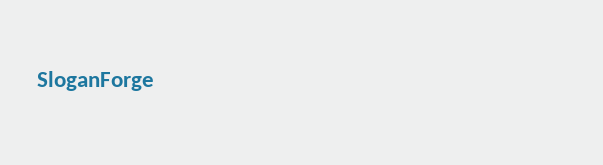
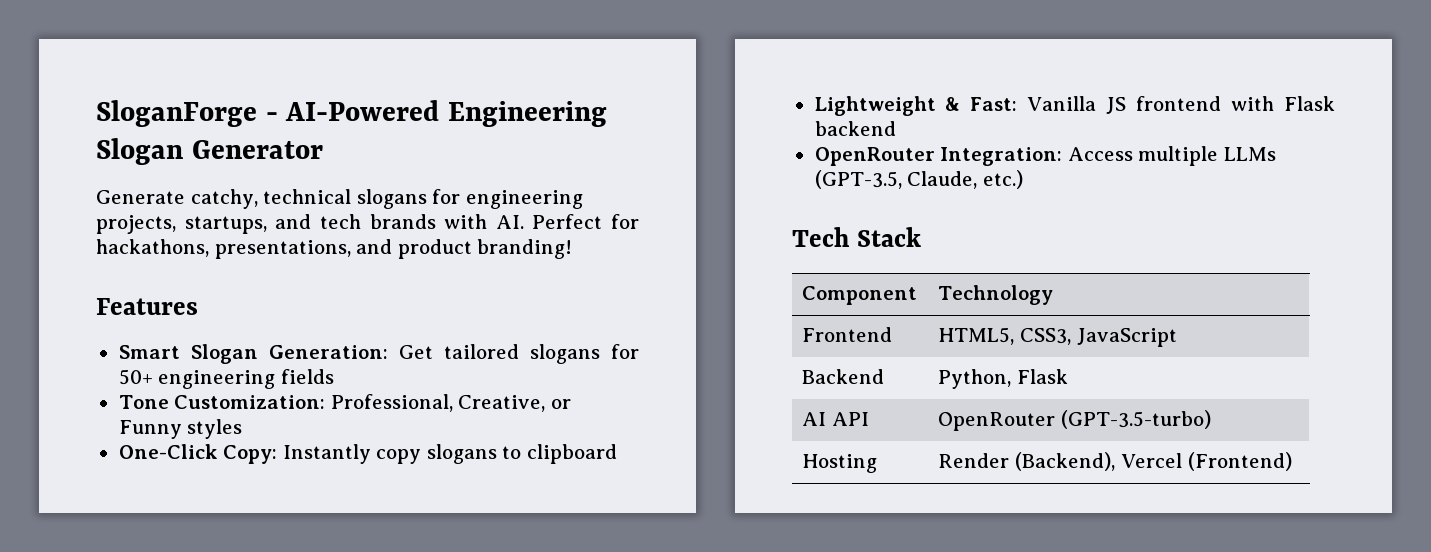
(154, 81) none -> [265,100,607,127] [96,138,323,165] [96,189,583,209] [96,214,639,234] [96,239,573,259] [96,298,198,315] [118,344,639,364] [118,369,334,389] [118,394,571,412] [118,419,243,439] [118,444,617,464] [814,96,1335,116] [814,121,896,136] [814,146,1276,166] [814,170,1023,189] [792,227,921,247] [802,286,918,305] [938,285,1054,305] [802,327,893,342] [938,327,1177,347] [802,369,885,384] [938,369,1068,389] [802,412,869,426] [938,410,1211,431] [802,454,878,473] [938,452,1293,471] - AI-Powered Engineering Slogan Generator // Generate catchy, technical slogans for engineering projects, startups, and tech brands with AI. Perfect for hackathons, presentations, and product branding! // Features // Smart Slogan Generation: Get tailored slogans for 50+ engineering fields // Tone Customization: Professional, Creative, or Funny styles // One-Click Copy: Instantly copy slogans to clipboard // Lightweight & Fast: Vanilla JS frontend with Flask backend // OpenRouter Integration: Access multiple LLMs (GPT-3.5, Claude, etc.) // Tech Stack // Component | Technology // Frontend | HTML5, CSS3, JavaScript // Backend | Python, Flask // AI API | OpenRouter (GPT-3.5-turbo) // Hosting | Render (Backend), Vercel (Frontend)

